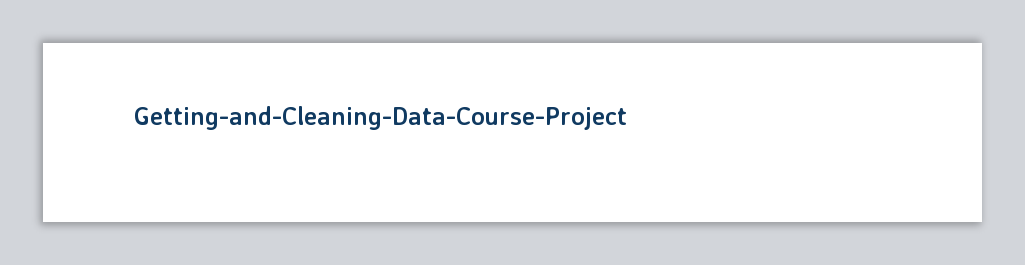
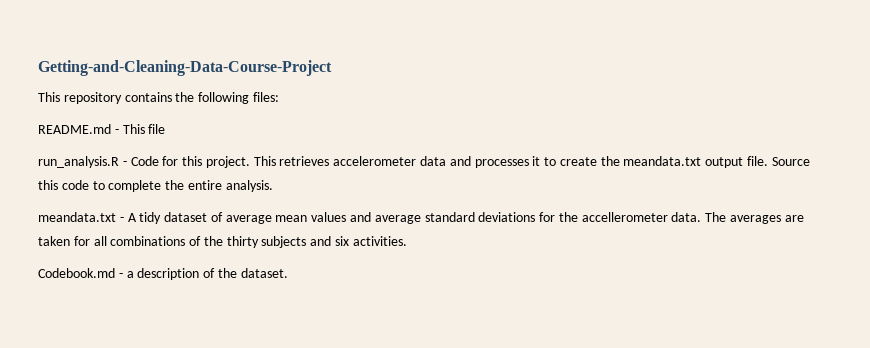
(627, 118) none -> [38,92,279,104] [38,124,166,134] [38,156,810,168] [38,180,273,192] [38,212,804,224] [38,236,407,248] [38,268,288,280] // This repository contains the following files: // README.md - This file // run_analysis.R - Code for this project. This retrieves accelerometer data and processes it to create the meandata.txt output file. Source this code to complete the entire analysis. // meandata.txt - A tidy dataset of average mean values and average standard deviations for the accellerometer data. The averages are taken for all combinations of the thirty subjects and six activities. // Codebook.md - a description of the dataset.

